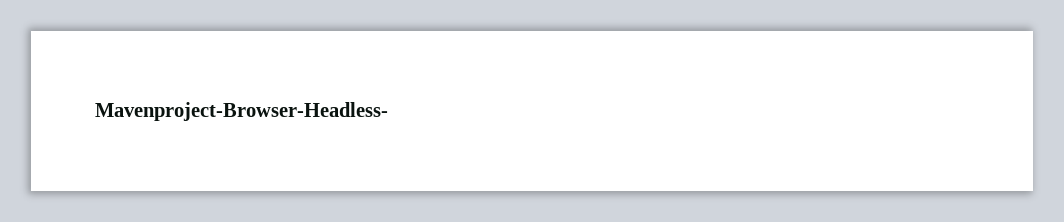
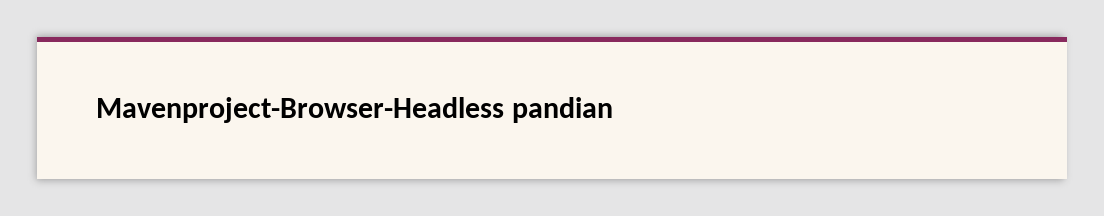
[95,102,388,121] Mavenproject-Browser-Headless- -> [96,97,614,123] Mavenproject-Browser-Headless pandian

